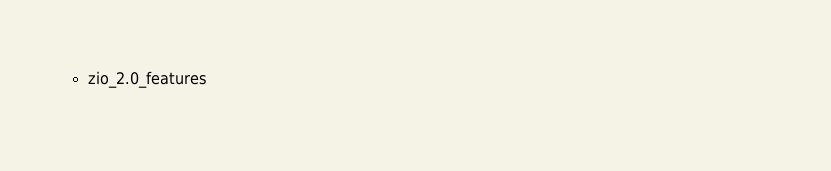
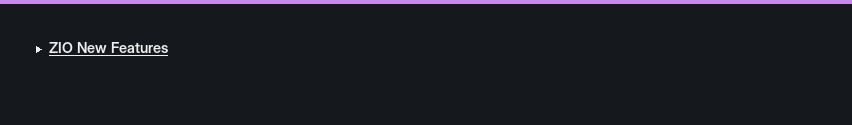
[87,71,207,88] zio_2.0_features -> [48,42,168,53] ZIO New Features

